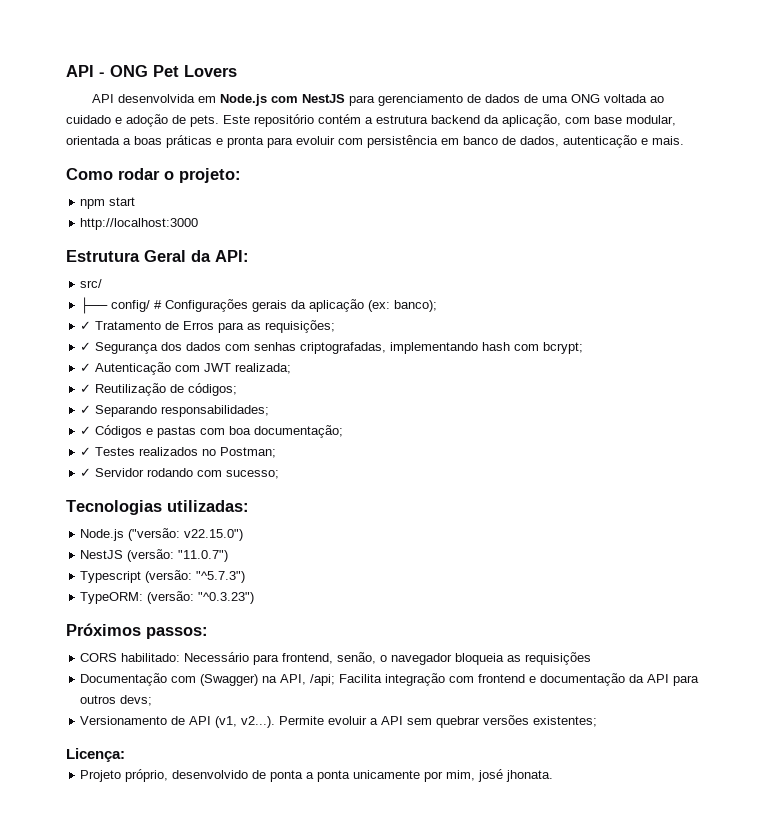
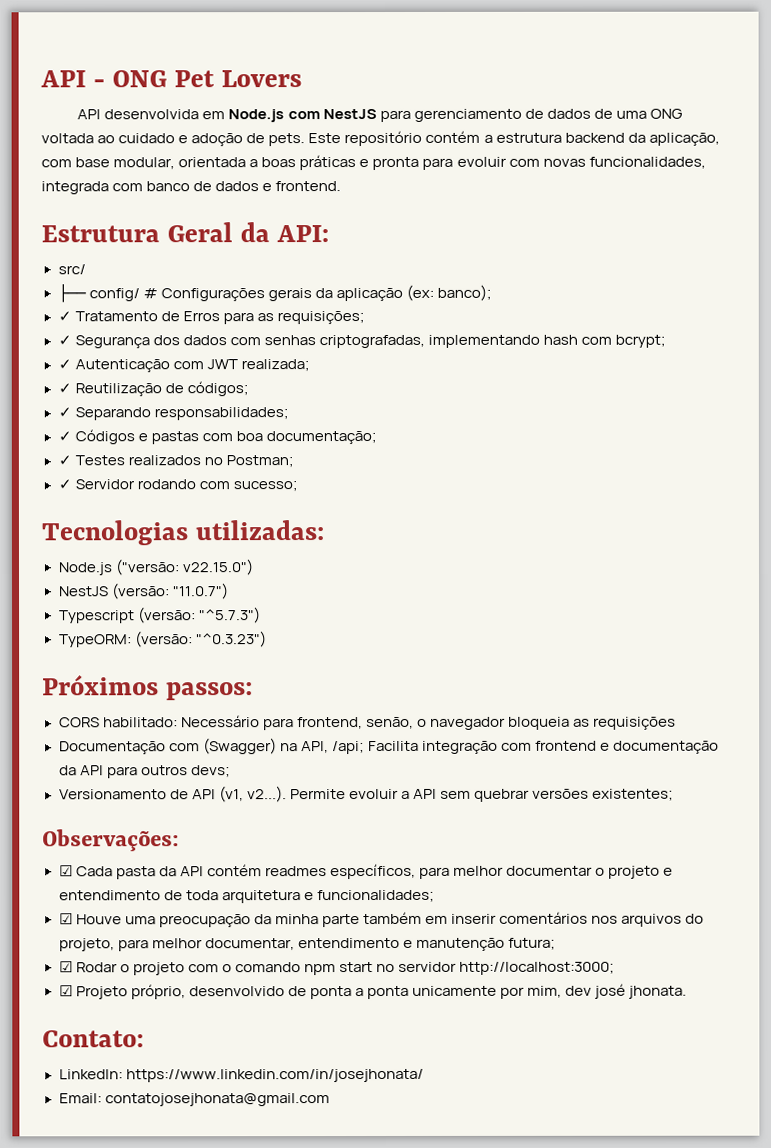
[367,135,684,148] [66,168,241,183] [80,197,136,209] [80,218,199,230] persistência em banco de dados, autenticação e mais. // Como rodar o projeto: // npm start // http://localhost:3000 -> [542,156,706,169] [41,181,342,195] novas funcionalidades, integrada com banco de dados e frontend.
[66,748,125,762] Licença: // -> [42,829,179,852] [58,863,674,880] [58,889,435,904] [58,911,705,928] [58,937,556,952] [58,961,616,976] [58,985,73,997] Observações: // ☑ Cada pasta da API contém readmes específicos, para melhor documentar o projeto e entendimento de toda arquitetura e funcionalidades; // ☑ Houve uma preocupação da minha parte também em inserir comentários nos arquivos do projeto, para melhor documentar, entendimento e manutenção futura; // ☑ Rodar o projeto com o comando npm start no servidor http://localhost:3000; // ☑
(476, 775) none -> [565,985,593,996] dev
(554, 776) none -> [42,1030,144,1048] [58,1068,424,1083] [58,1093,330,1107] // Contato: // LinkedIn: https://www.linkedin.com/in/josejhonata/ // Email: contatojosejhonata@gmail.com

